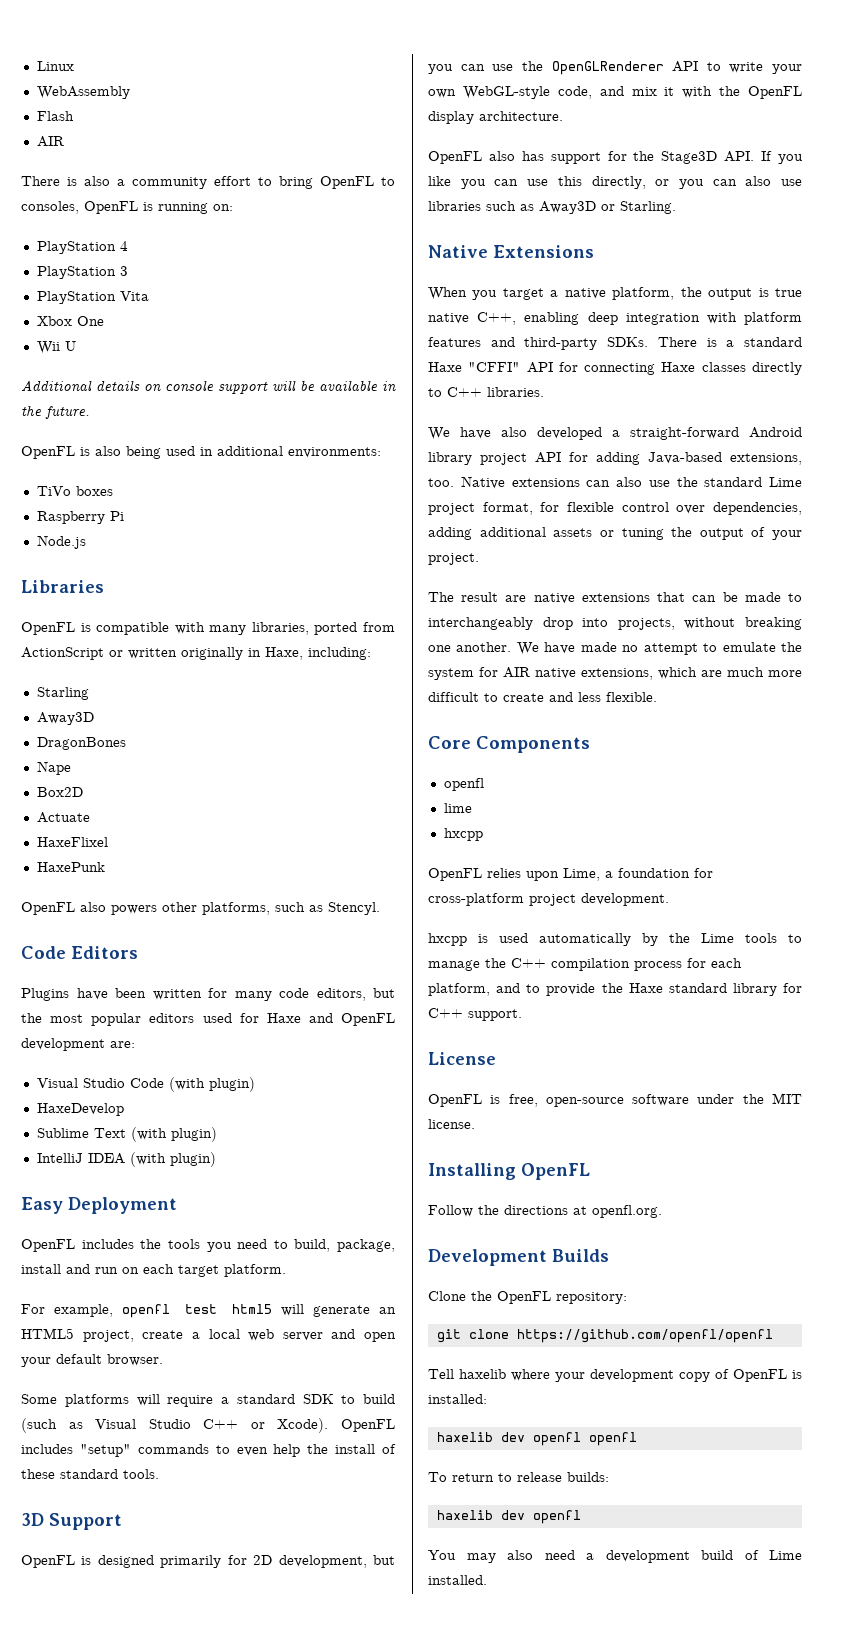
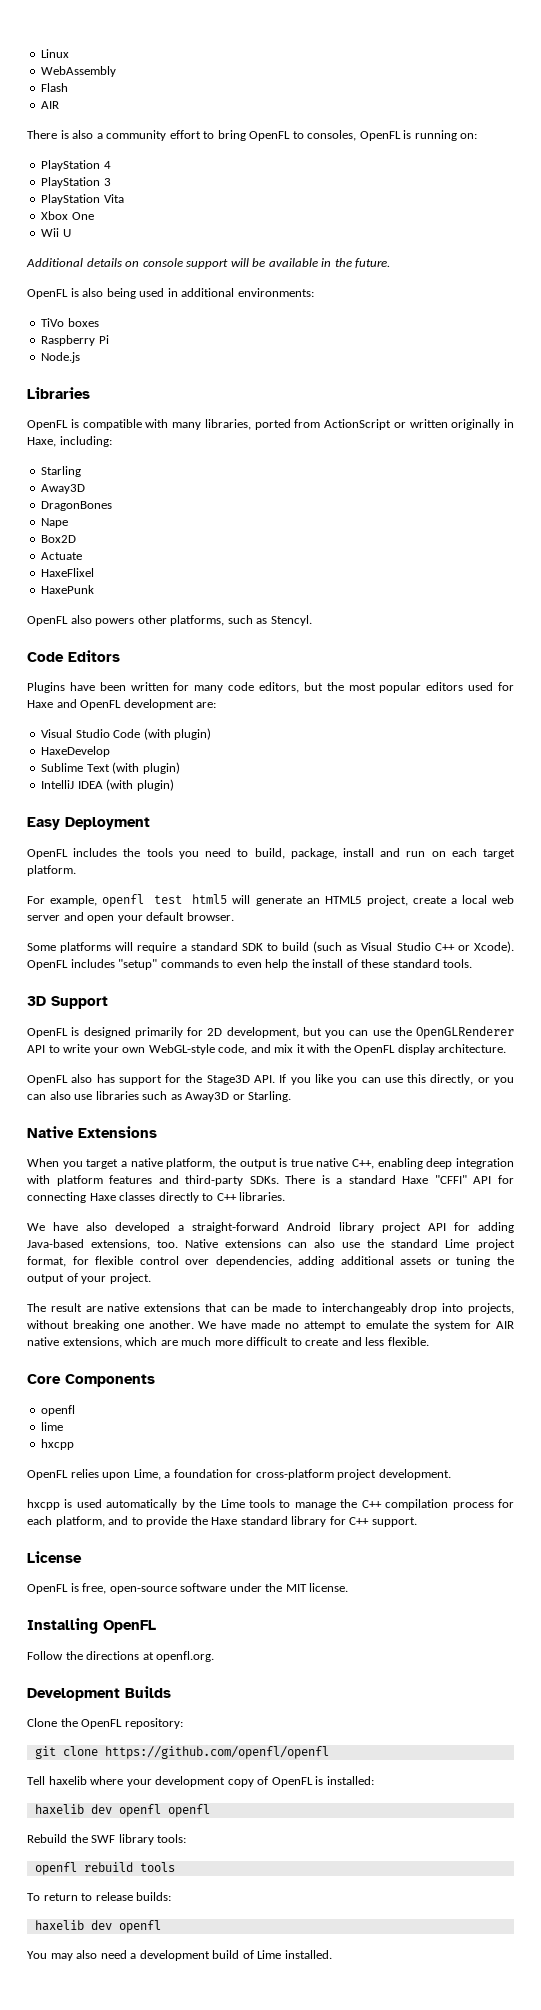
(637, 1439) none -> [27,1834,187,1845] [34,1862,175,1875] // Rebuild the SWF library tools: // openfl rebuild tools

